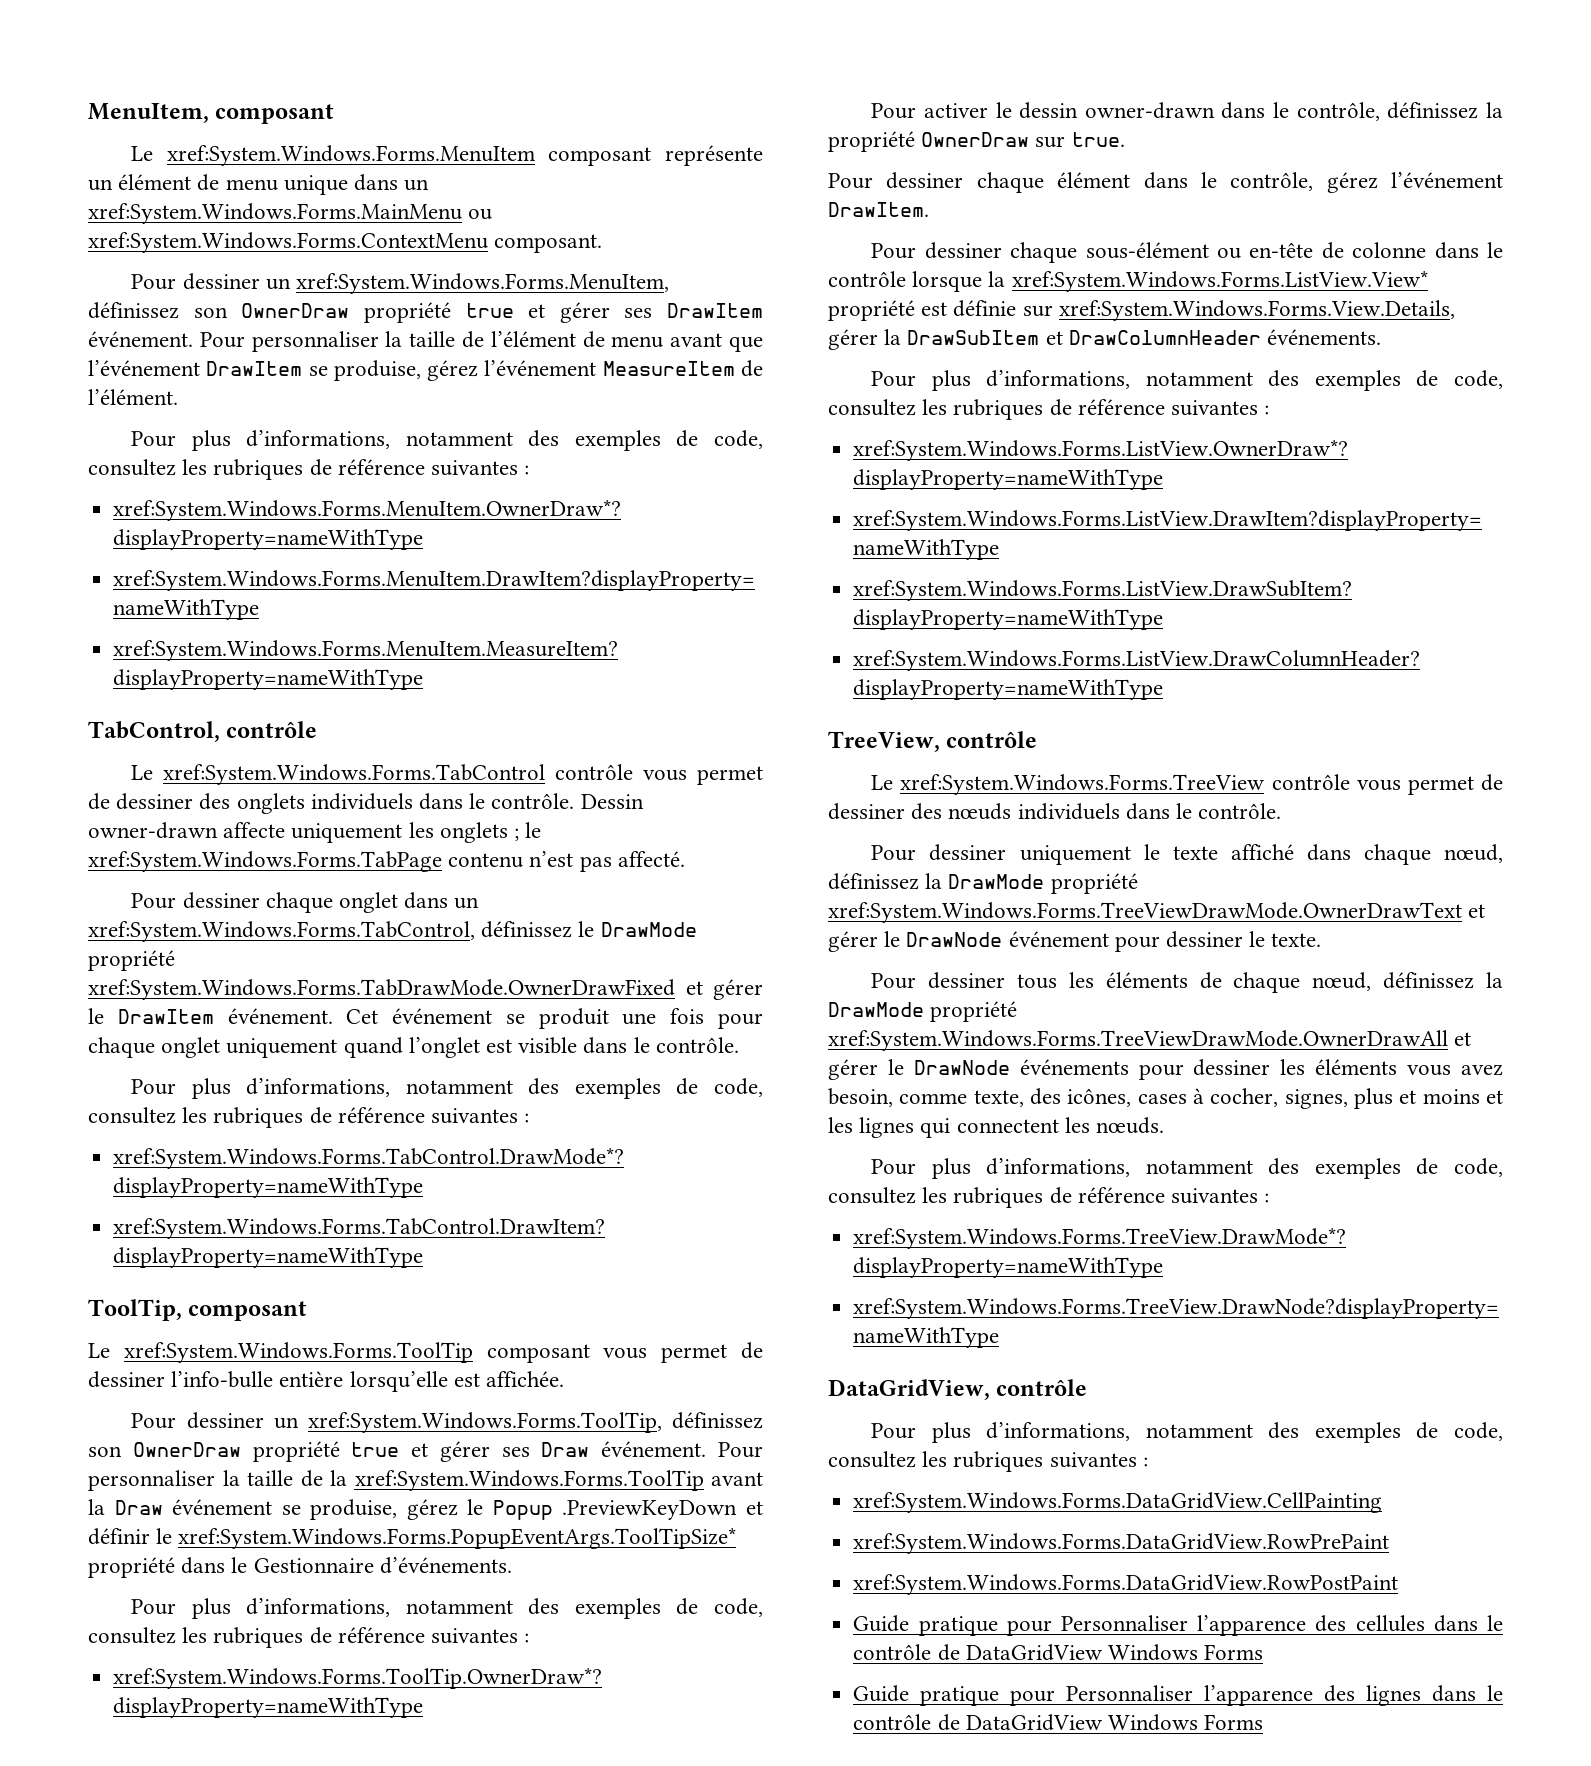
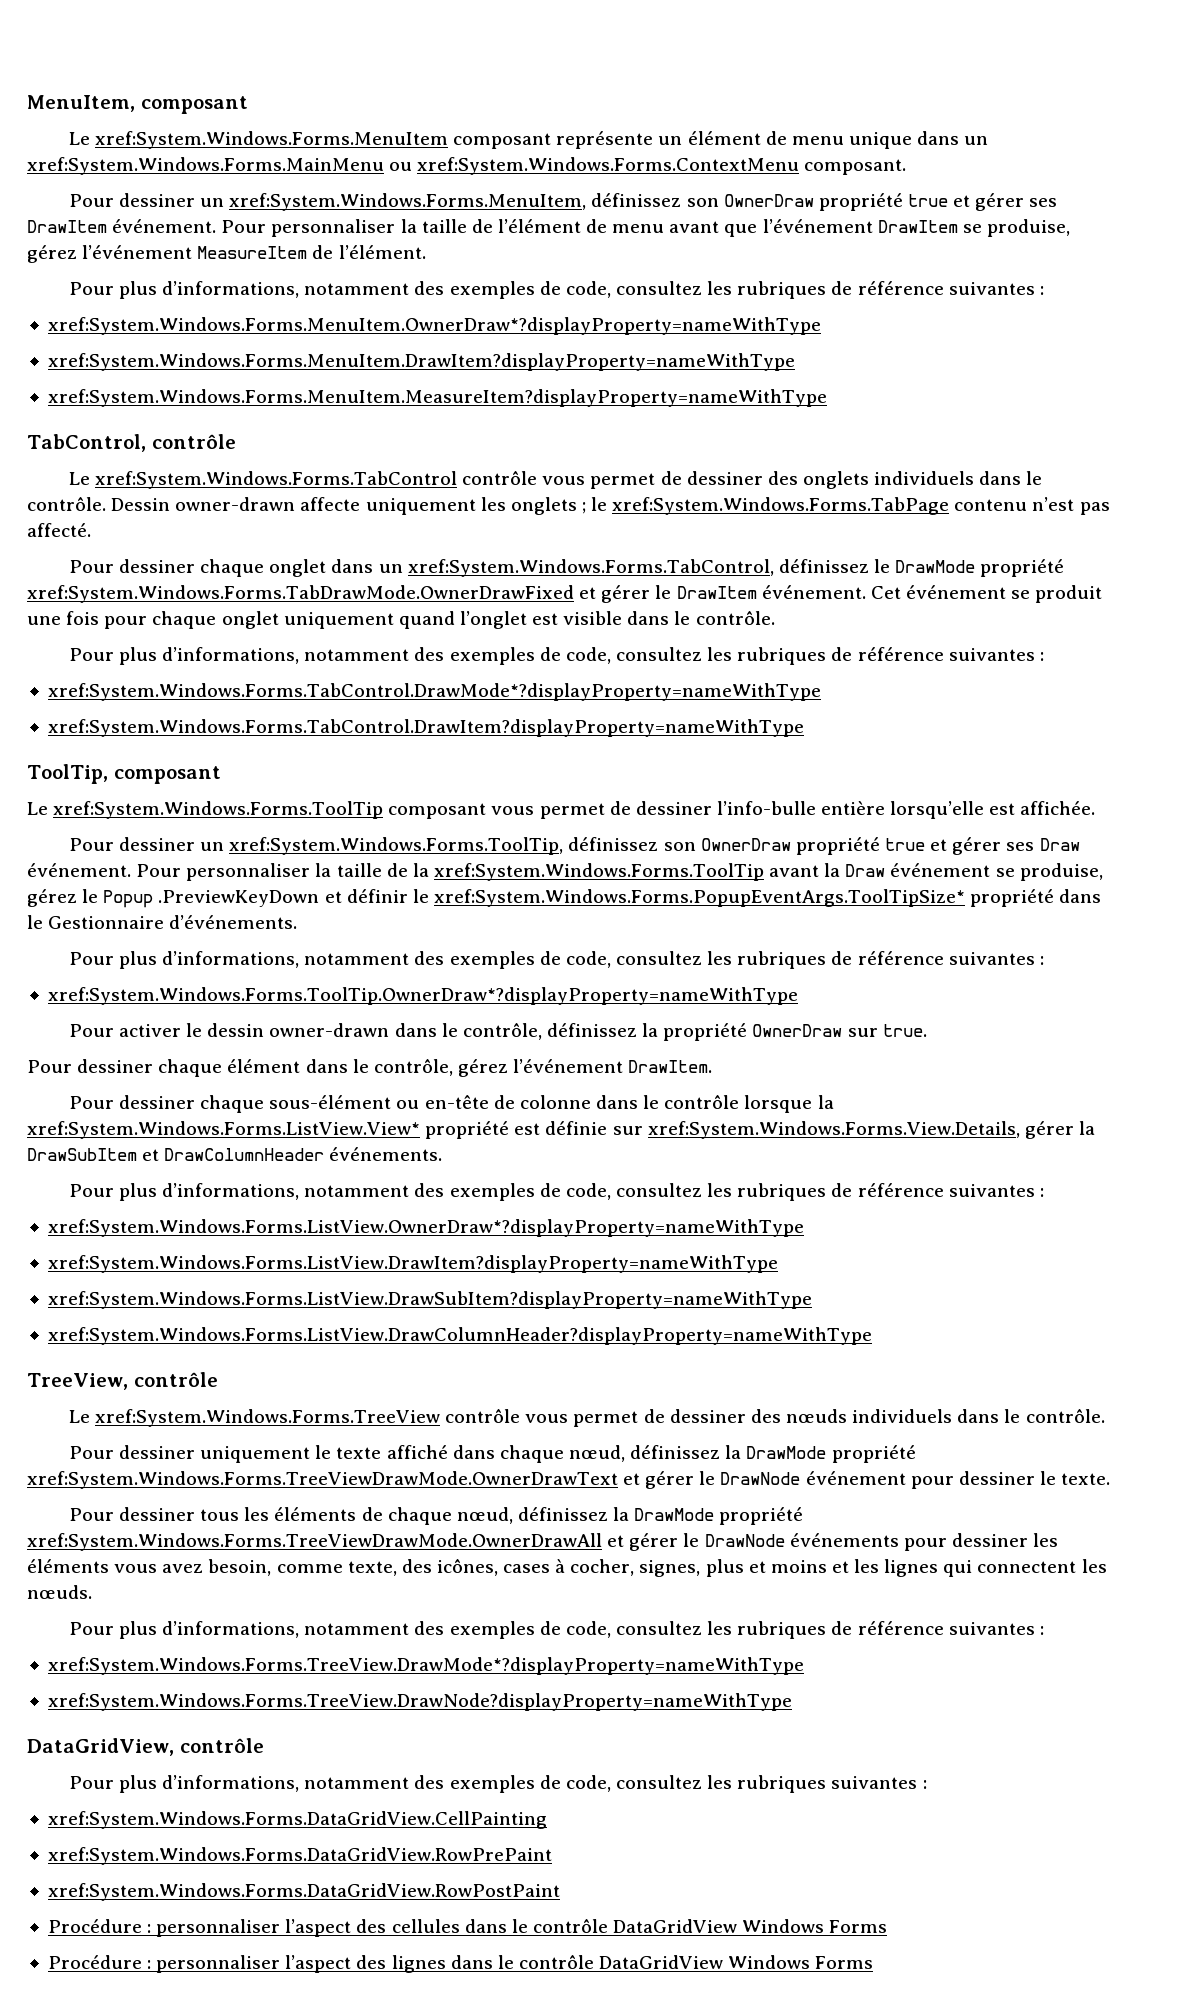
[853,1615,1307,1636] Guide pratique pour Personnaliser l’apparence -> [47,1919,352,1937] Procédure : personnaliser l’aspect
[937,1644,960,1661] de -> (608, 1926) none
[853,1685,1314,1706] Guide pratique pour Personnaliser l’apparence -> [47,1955,352,1973] Procédure : personnaliser l’aspect
[937,1714,960,1731] de -> (594, 1962) none

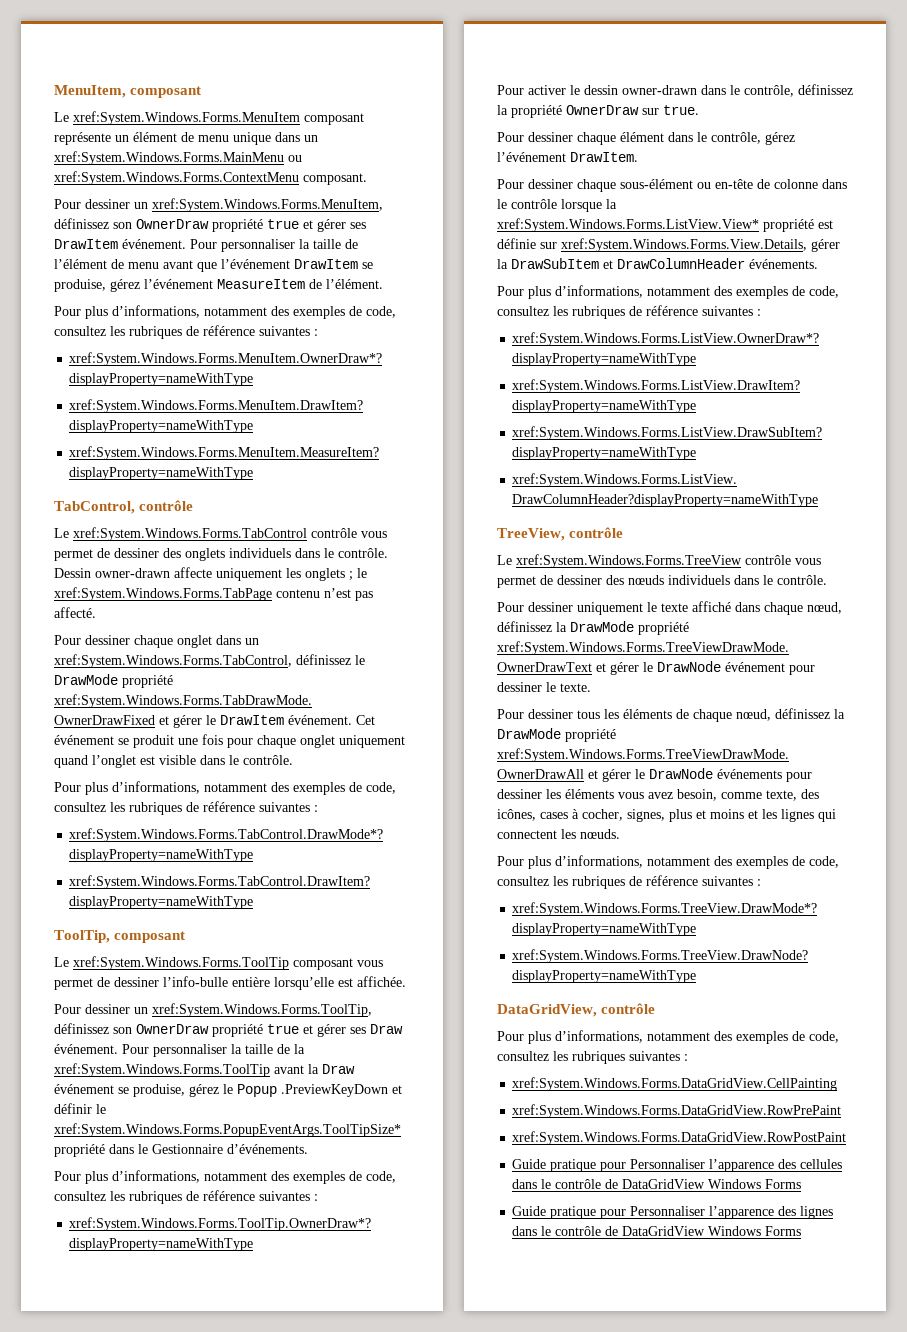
[47,1919,352,1937] Procédure : personnaliser l’aspect -> [512,1159,775,1172] Guide pratique pour Personnaliser l’apparence
(608, 1926) none -> [605,1179,619,1189] de
[47,1955,352,1973] Procédure : personnaliser l’aspect -> [512,1206,775,1219] Guide pratique pour Personnaliser l’apparence
(594, 1962) none -> [605,1226,619,1236] de

